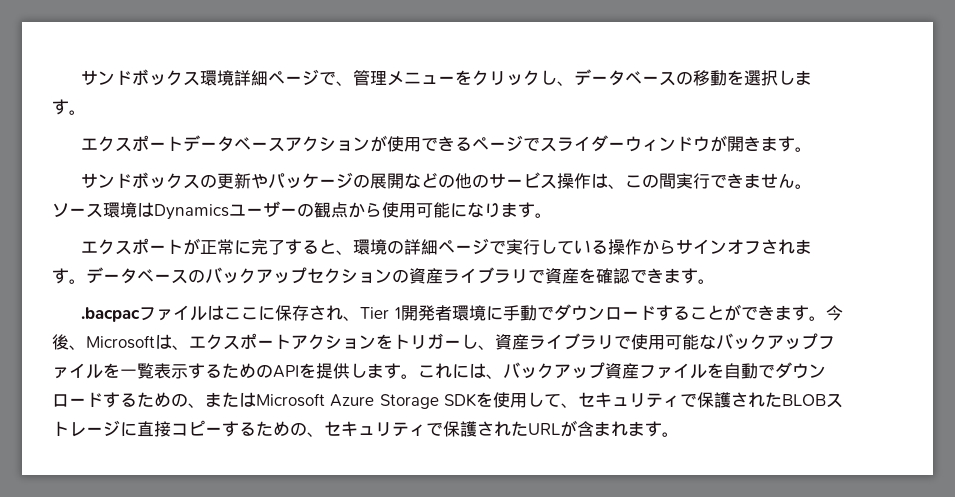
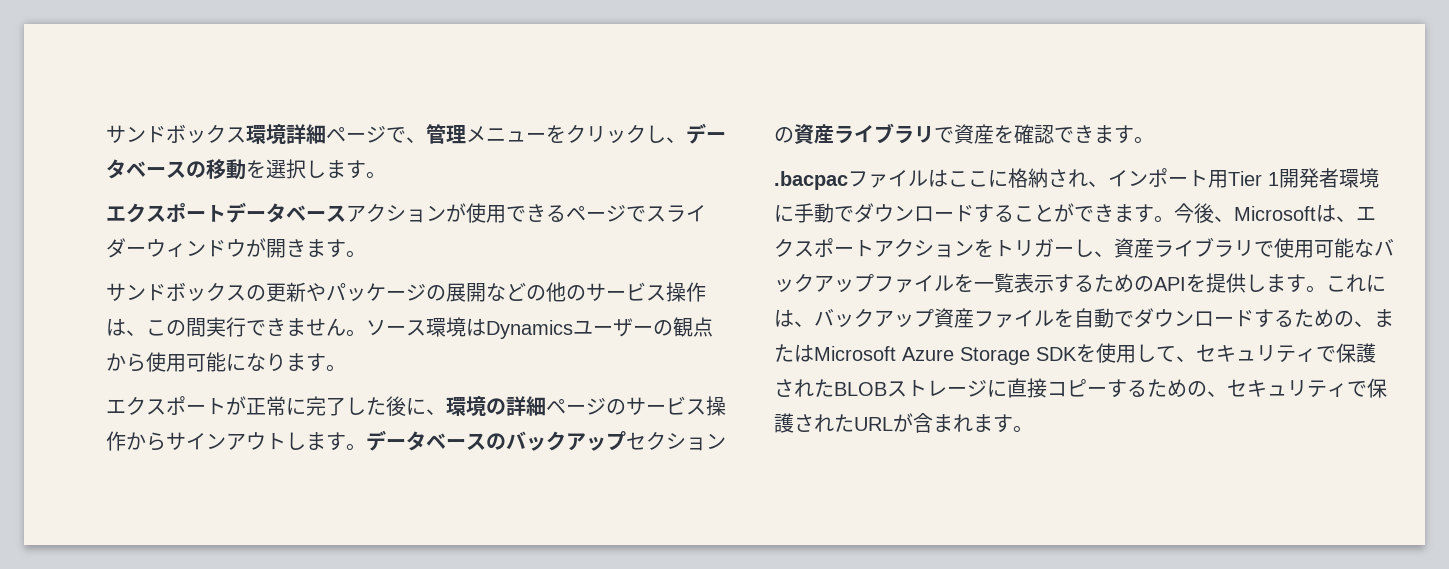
[284,239,336,255] すると -> [346,396,426,416] した後に
[488,239,608,255] で実行している -> [606,396,706,415] のサービス
[726,239,795,255] オフされ -> [226,432,306,450] アウトし
[274,305,360,321] 保存され、 -> [1008,168,1228,188] 格納され、インポート用

